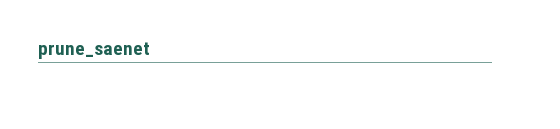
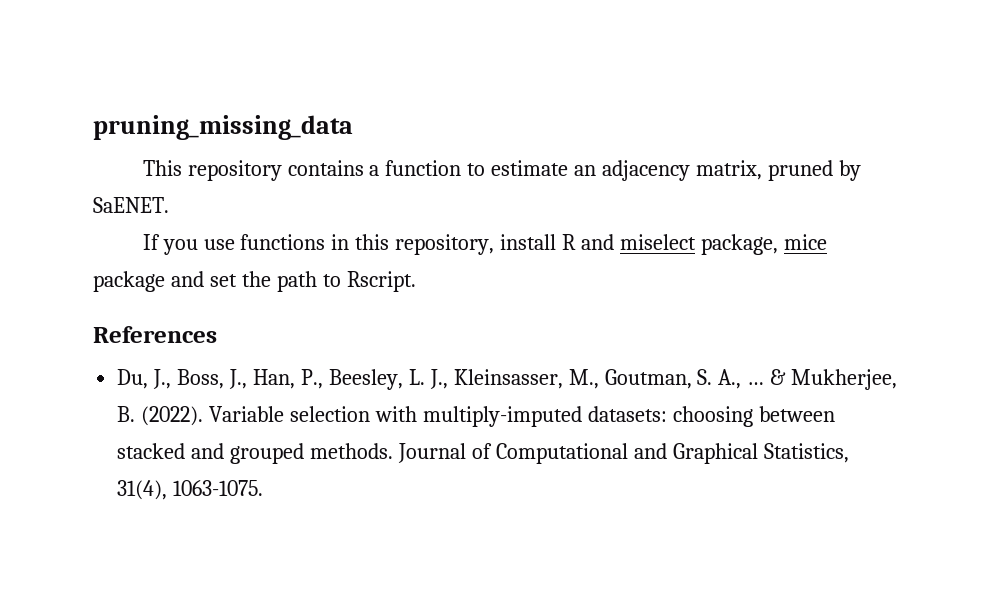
[38,42,150,59] prune_saenet -> [93,115,353,140] [142,160,861,181] [93,197,169,213] [142,234,827,255] [93,271,416,292] [93,326,217,343] [117,369,898,390] [117,406,835,427] [117,443,849,464] [117,480,264,500] pruning_missing_data // This repository contains a function to estimate an adjacency matrix, pruned by SaENET. // If you use functions in this repository, install R and miselect package, mice package and set the path to Rscript. // References // Du, J., Boss, J., Han, P., Beesley, L. J., Kleinsasser, M., Goutman, S. A., … & Mukherjee, B. (2022). Variable selection with multiply-imputed datasets: choosing between stacked and grouped methods. Journal of Computational and Graphical Statistics, 31(4), 1063-1075.

